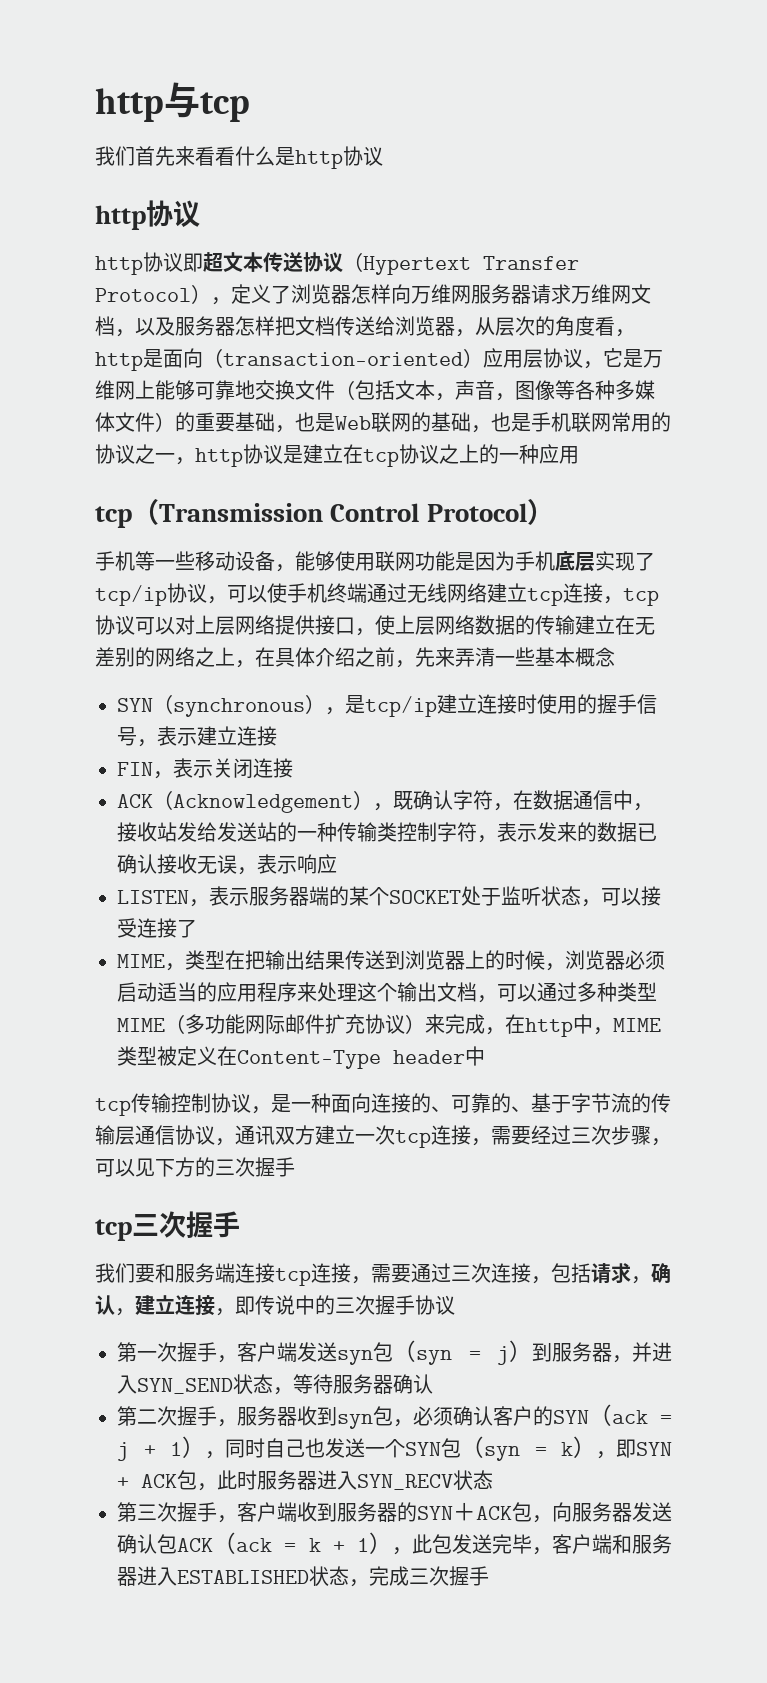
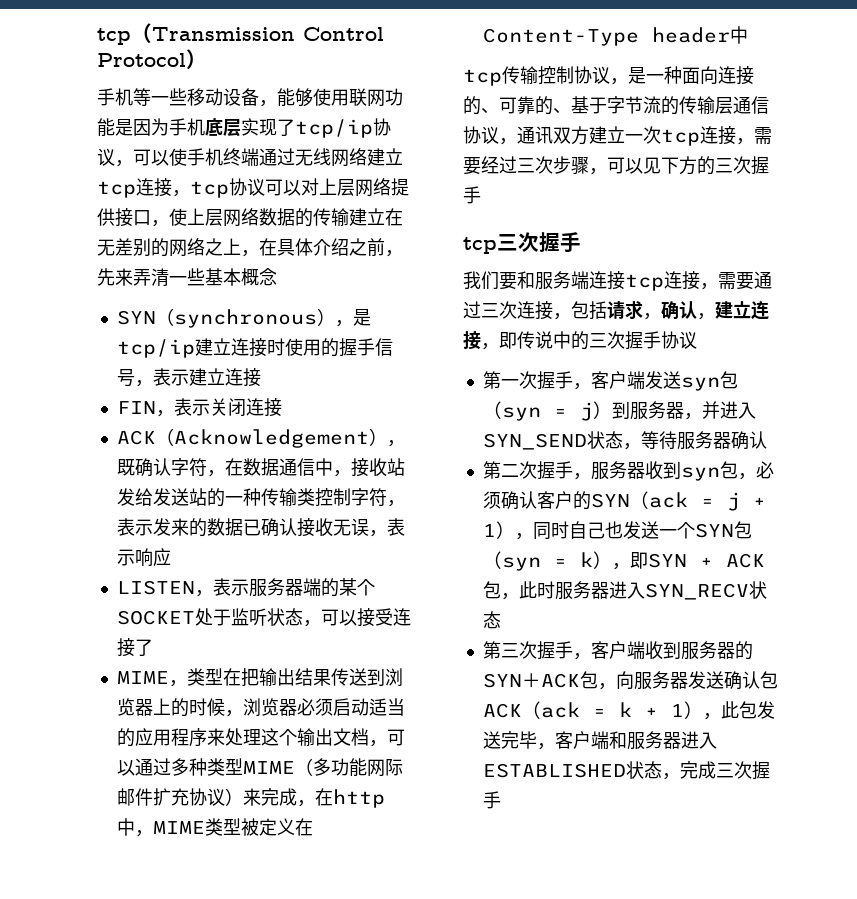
[95,82,250,122] [95,146,383,169] [95,200,200,230] [95,252,579,275] [95,284,651,305] [95,316,635,337] [95,348,663,371] [95,380,655,401] [95,412,671,433] [95,444,579,467] http与tcp // 我们首先来看看什么是http协议 // http协议 // http协议即超文本传送协议（Hypertext Transfer Protocol），定义了浏览器怎样向万维网服务器请求万维网文档，以及服务器怎样把文档传送给浏览器，从层次的角度看，http是面向（transaction-oriented）应用层协议，它是万维网上能够可靠地交换文件（包括文本，声音，图像等各种多媒体文件）的重要基础，也是Web联网的基础，也是手机联网常用的协议之一，http协议是建立在tcp协议之上的一种应用 // -> (97, 36) none

